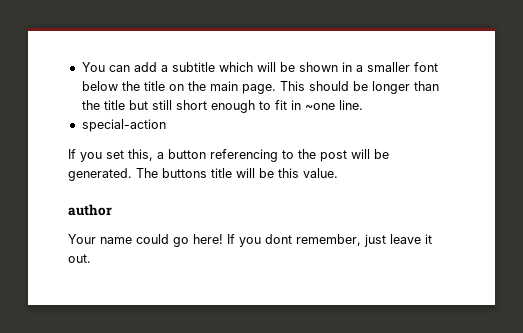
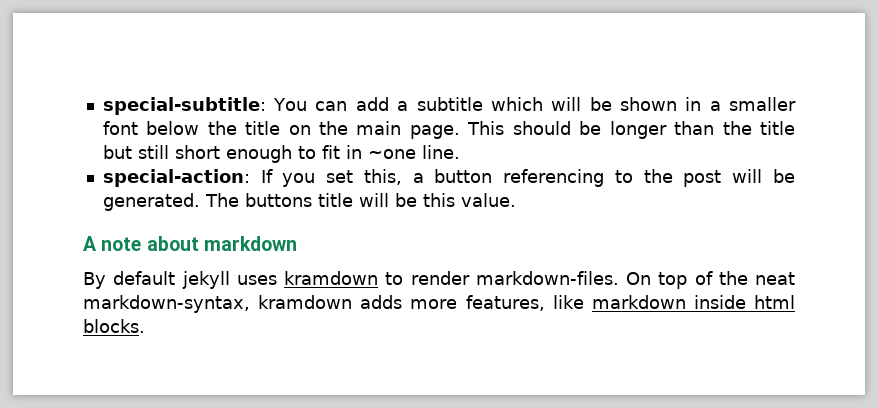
(81, 67) none -> [102,97,266,115] special-subtitle:
[81,119,166,132] special-action // -> [102,169,250,187] special-action:
[68,204,112,216] [68,234,432,247] [68,254,91,263] author // Your name could go here! If you dont remember, just leave it out. -> [83,236,297,251] [83,271,795,289] [83,295,795,313] [83,319,145,333] A note about markdown // By default jekyll uses kramdown to render markdown-files. On top of the neat markdown-syntax, kramdown adds more features, like markdown inside html blocks.

